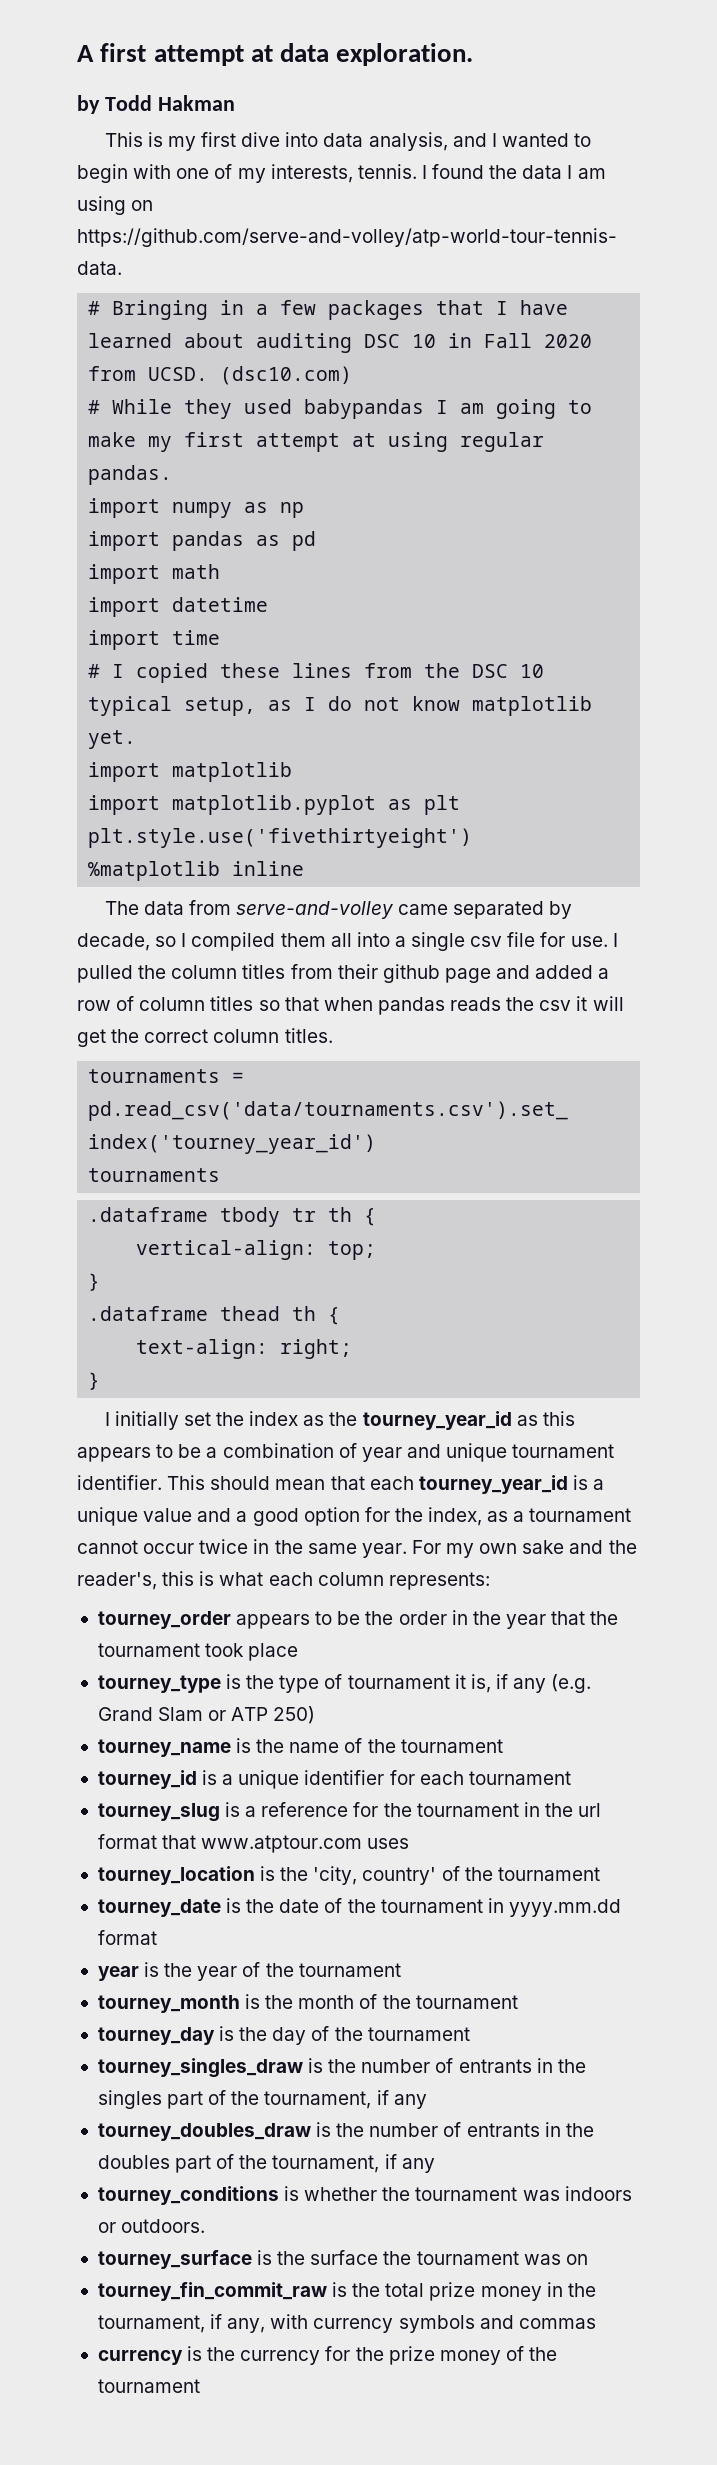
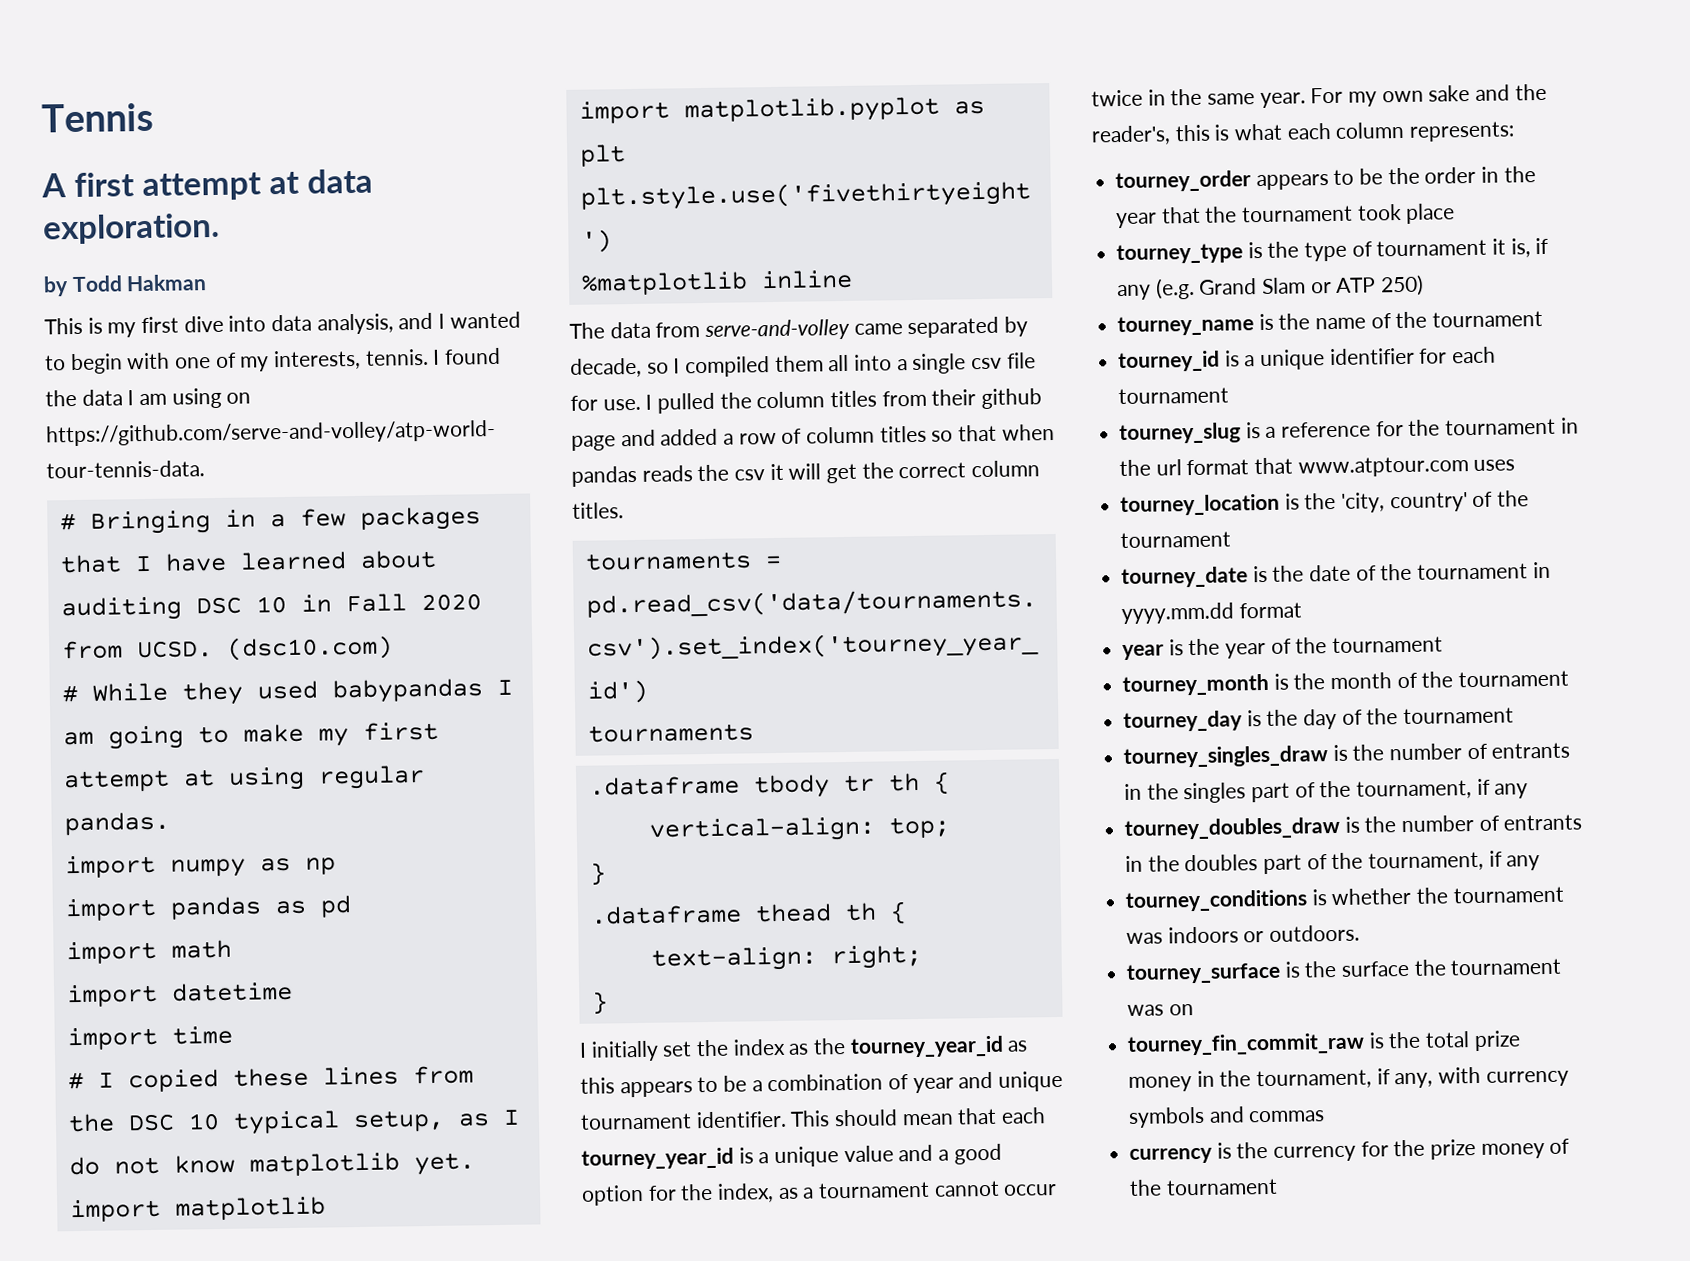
(77, 53) none -> [41,102,154,133] Tennis //

